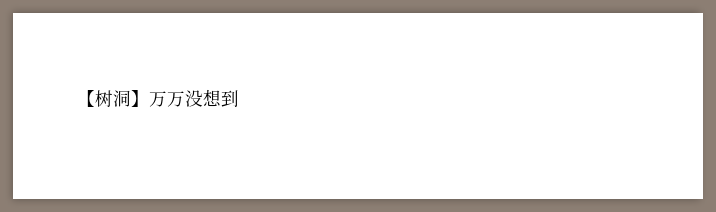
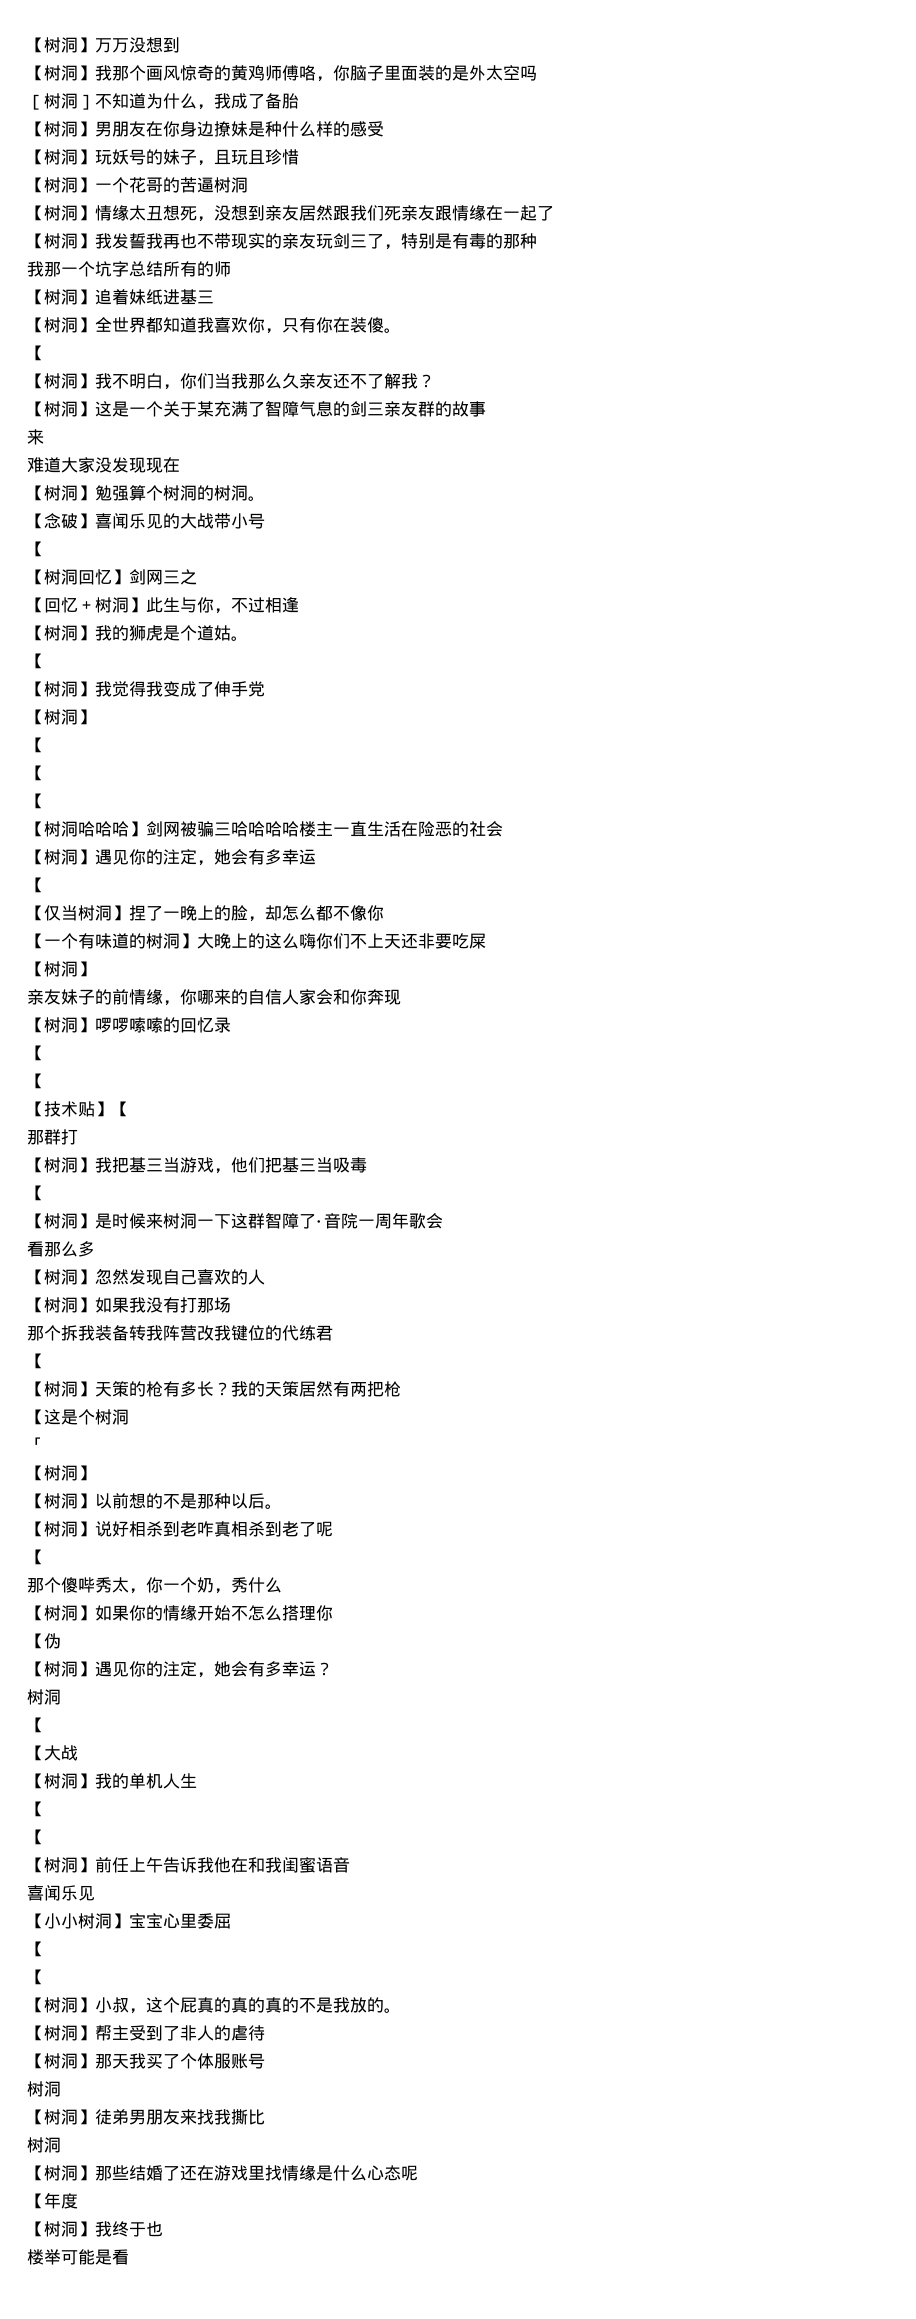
(239, 98) none -> [27,65,537,82] [27,93,299,110] [27,121,384,137] [27,149,299,166] [27,177,248,193] [27,205,554,222] [27,233,537,250] [27,261,231,277] [27,289,214,305] [27,317,401,334] [27,345,44,361] [27,373,435,390] [27,400,486,417] [27,429,44,445] [27,457,180,473] [27,485,265,501] [27,513,265,529] [27,541,44,557] [27,569,197,585] [27,597,299,614] [27,625,248,641] [27,653,44,669] [27,681,265,697] [27,709,95,725] [27,737,44,753] [27,765,44,781] [27,793,44,809] [27,821,503,837] [27,849,316,866] [27,877,44,893] [27,905,384,922] [27,933,486,949] [27,961,95,977] [27,989,401,1006] [27,1017,231,1033] [27,1045,44,1061] [27,1073,44,1089] [27,1101,129,1117] [27,1129,78,1145] [27,1157,367,1174] [27,1185,44,1201] [27,1212,443,1229] [27,1241,95,1257] [27,1268,265,1285] [27,1297,231,1313] [27,1325,333,1341] [27,1353,44,1369] [27,1381,401,1397] [27,1409,129,1425] [27,1437,44,1451] [27,1465,95,1481] [27,1493,282,1509] [27,1521,333,1537] [27,1549,44,1565] [27,1577,282,1594] [27,1605,333,1621] [27,1633,61,1649] [27,1661,333,1678] [27,1689,61,1705] [27,1717,44,1733] [27,1745,78,1761] [27,1773,197,1789] [27,1801,44,1817] [27,1829,44,1845] [27,1857,350,1873] [27,1885,95,1901] [27,1913,231,1929] [27,1941,44,1957] [27,1969,44,1985] [27,1997,401,2014] [27,2025,265,2041] [27,2053,265,2069] [27,2081,61,2097] [27,2109,265,2125] [27,2137,61,2153] [27,2165,418,2181] [27,2192,78,2209] [27,2221,163,2237] [27,2249,129,2265] // 【树洞】我那个画风惊奇的黄鸡师傅咯，你脑子里面装的是外太空吗 // ［树洞］不知道为什么，我成了备胎 // 【树洞】男朋友在你身边撩妹是种什么样的感受 // 【树洞】玩妖号的妹子，且玩且珍惜 // 【树洞】一个花哥的苦逼树洞 // 【树洞】情缘太丑想死，没想到亲友居然跟我们死亲友跟情缘在一起了 // 【树洞】我发誓我再也不带现实的亲友玩剑三了，特别是有毒的那种 // 我那一个坑字总结所有的师 // 【树洞】追着妹纸进基三 // 【树洞】全世界都知道我喜欢你，只有你在装傻。 // 【 // 【树洞】我不明白，你们当我那么久亲友还不了解我？ // 【树洞】这是一个关于某充满了智障气息的剑三亲友群的故事 // 来 // 难道大家没发现现在 // 【树洞】勉强算个树洞的树洞。 // 【念破】喜闻乐见的大战带小号 // 【 // 【树洞回忆】剑网三之 // 【回忆＋树洞】此生与你，不过相逢 // 【树洞】我的狮虎是个道姑。 // 【 // 【树洞】我觉得我变成了伸手党 // 【树洞】 // 【 // 【 // 【 // 【树洞哈哈哈】剑网被骗三哈哈哈哈楼主一直生活在险恶的社会 // 【树洞】遇见你的注定，她会有多幸运 // 【 // 【仅当树洞】捏了一晚上的脸，却怎么都不像你 // 【一个有味道的树洞】大晚上的这么嗨你们不上天还非要吃屎 // 【树洞】 // 亲友妹子的前情缘，你哪来的自信人家会和你奔现 // 【树洞】啰啰嗦嗦的回忆录 // 【 // 【 // 【技术贴】【 // 那群打 // 【树洞】我把基三当游戏，他们把基三当吸毒 // 【 // 【树洞】是时候来树洞一下这群智障了·音院一周年歌会 // 看那么多 // 【树洞】忽然发现自己喜欢的人 // 【树洞】如果我没有打那场 // 那个拆我装备转我阵营改我键位的代练君 // 【 // 【树洞】天策的枪有多长？我的天策居然有两把枪 // 【这是个树洞 // 「 // 【树洞】 // 【树洞】以前想的不是那种以后。 // 【树洞】说好相杀到老咋真相杀到老了呢 // 【 // 那个傻哔秀太，你一个奶，秀什么 // 【树洞】如果你的情缘开始不怎么搭理你 // 【伪 // 【树洞】遇见你的注定，她会有多幸运？ // 树洞 // 【 // 【大战 // 【树洞】我的单机人生 // 【 // 【 // 【树洞】前任上午告诉我他在和我闺蜜语音 // 喜闻乐见 // 【小小树洞】宝宝心里委屈 // 【 // 【 // 【树洞】小叔，这个屁真的真的真的不是我放的。 // 【树洞】帮主受到了非人的虐待 // 【树洞】那天我买了个体服账号 // 树洞 // 【树洞】徒弟男朋友来找我撕比 // 树洞 // 【树洞】那些结婚了还在游戏里找情缘是什么心态呢 // 【年度 // 【树洞】我终于也 // 楼举可能是看

